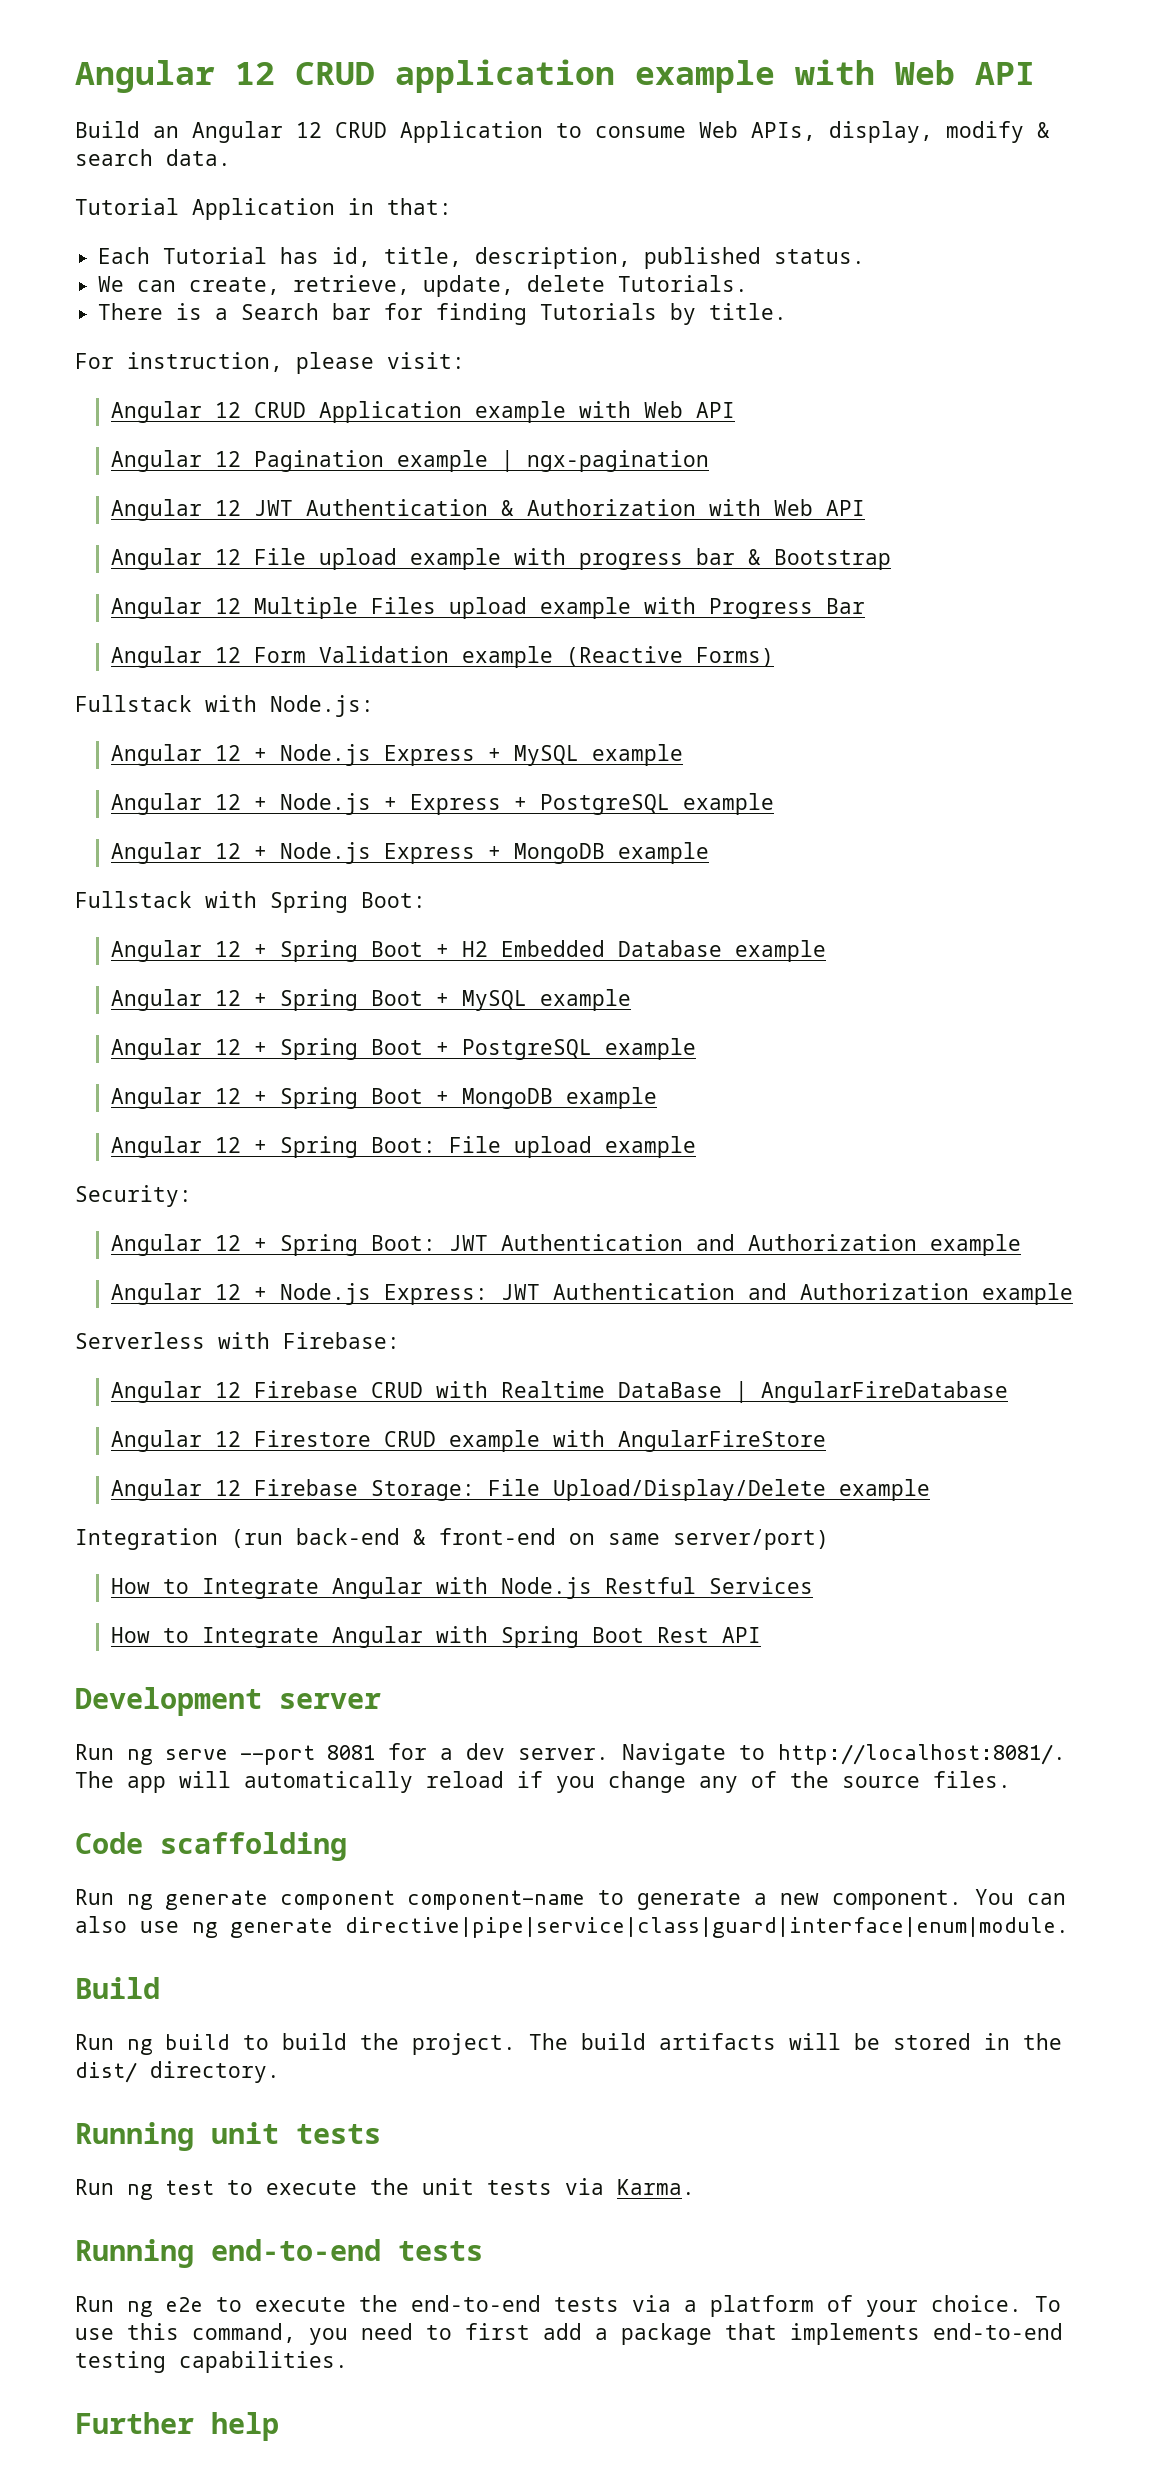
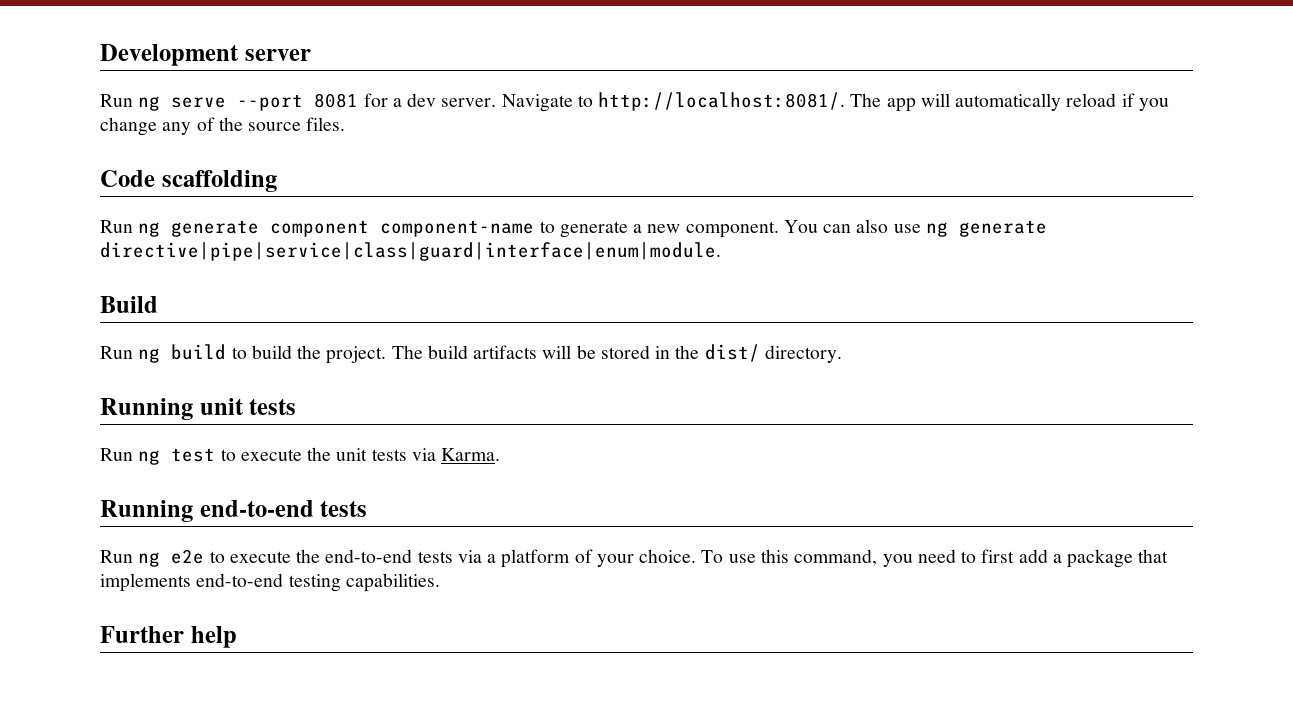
[75,59,1035,93] [75,121,1050,143] [75,149,231,166] [75,198,452,220] [98,247,866,269] [98,275,749,297] [98,303,788,325] [75,352,465,374] [110,401,735,423] [110,450,709,472] [110,499,865,521] [110,548,891,570] [110,597,865,619] [110,646,774,668] [75,695,374,717] [110,744,683,766] [110,793,774,815] [110,842,709,864] [75,891,426,913] [110,940,826,962] [110,989,631,1011] [110,1038,696,1060] [110,1087,657,1109] [110,1136,696,1158] [75,1185,192,1207] [110,1234,1021,1256] [110,1283,1073,1305] [75,1332,400,1349] [110,1381,1008,1403] [110,1430,826,1452] [110,1479,930,1501] [75,1528,829,1550] [110,1577,813,1599] [110,1626,761,1648] Angular 12 CRUD application example with Web API // Build an Angular 12 CRUD Application to consume Web APIs, display, modify & search data. // Tutorial Application in that: // Each Tutorial has id, title, description, published status. // We can create, retrieve, update, delete Tutorials. // There is a Search bar for finding Tutorials by title. // For instruction, please visit: // Angular 12 CRUD Application example with Web API // Angular 12 Pagination example | ngx-pagination // Angular 12 JWT Authentication & Authorization with Web API // Angular 12 File upload example with progress bar & Bootstrap // Angular 12 Multiple Files upload example with Progress Bar // Angular 12 Form Validation example (Reactive Forms) // Fullstack with Node.js: // Angular 12 + Node.js Express + MySQL example // Angular 12 + Node.js + Express + PostgreSQL example // Angular 12 + Node.js Express + MongoDB example // Fullstack with Spring Boot: // Angular 12 + Spring Boot + H2 Embedded Database example // Angular 12 + Spring Boot + MySQL example // Angular 12 + Spring Boot + PostgreSQL example // Angular 12 + Spring Boot + MongoDB example // Angular 12 + Spring Boot: File upload example // Security: // Angular 12 + Spring Boot: JWT Authentication and Authorization example // Angular 12 + Node.js Express: JWT Authentication and Authorization example // Serverless with Firebase: // Angular 12 Firebase CRUD with Realtime DataBase | AngularFireDatabase // Angular 12 Firestore CRUD example with AngularFireStore // Angular 12 Firebase Storage: File Upload/Display/Delete example // Integration (run back-end & front-end on same server/port) // How to Integrate Angular with Node.js Restful Services // How to Integrate Angular with Spring Boot Rest API // -> (100, 55) none

